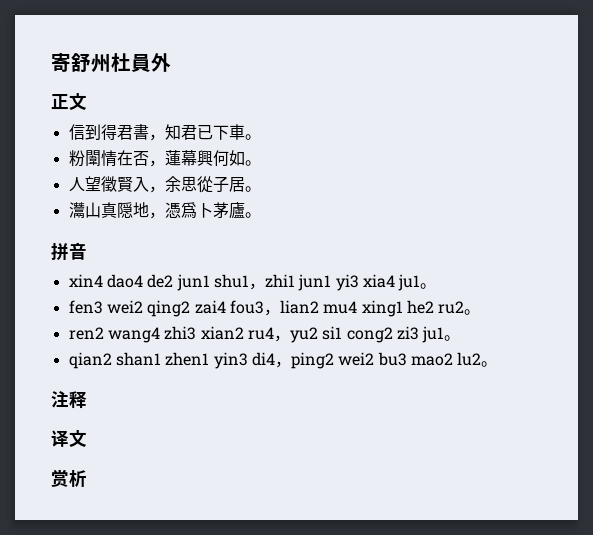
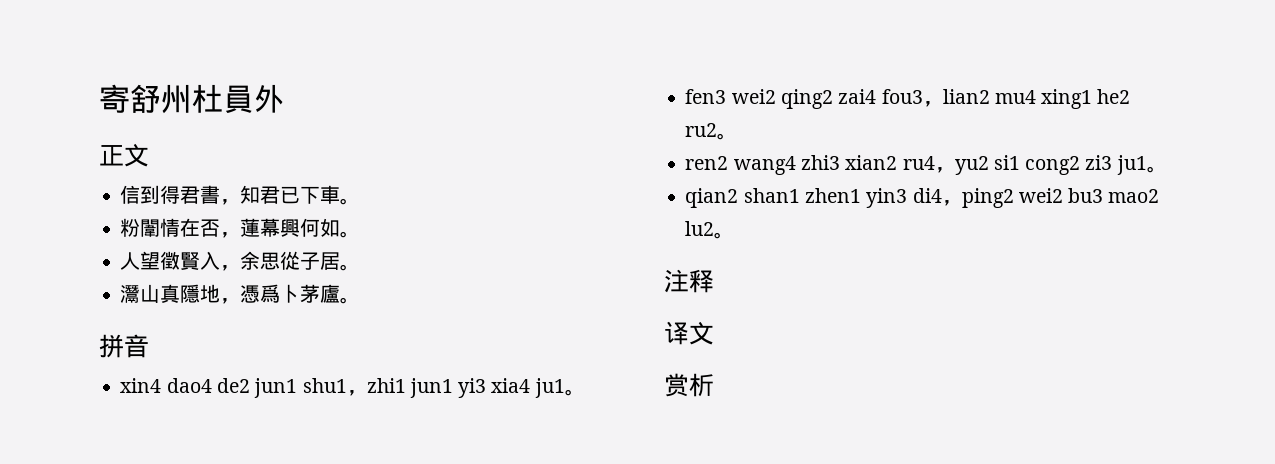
[116,202,133,218] 隠 -> [180,284,201,303] 隱

